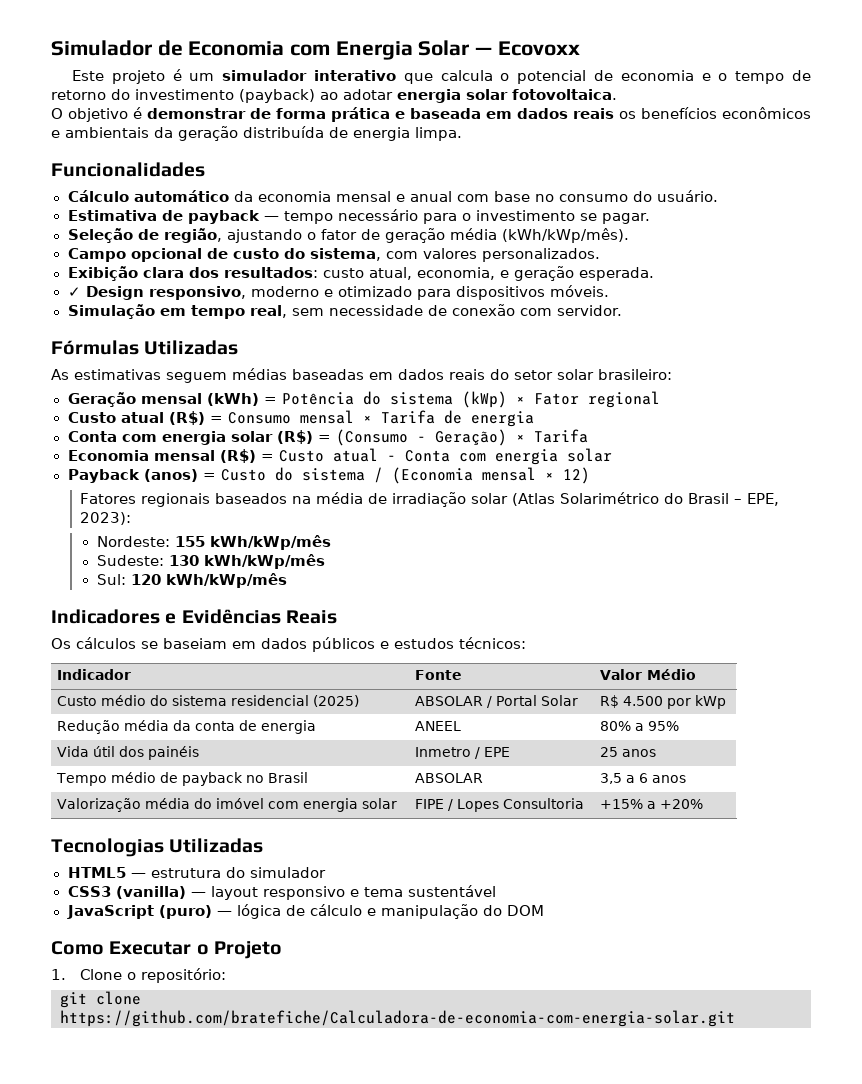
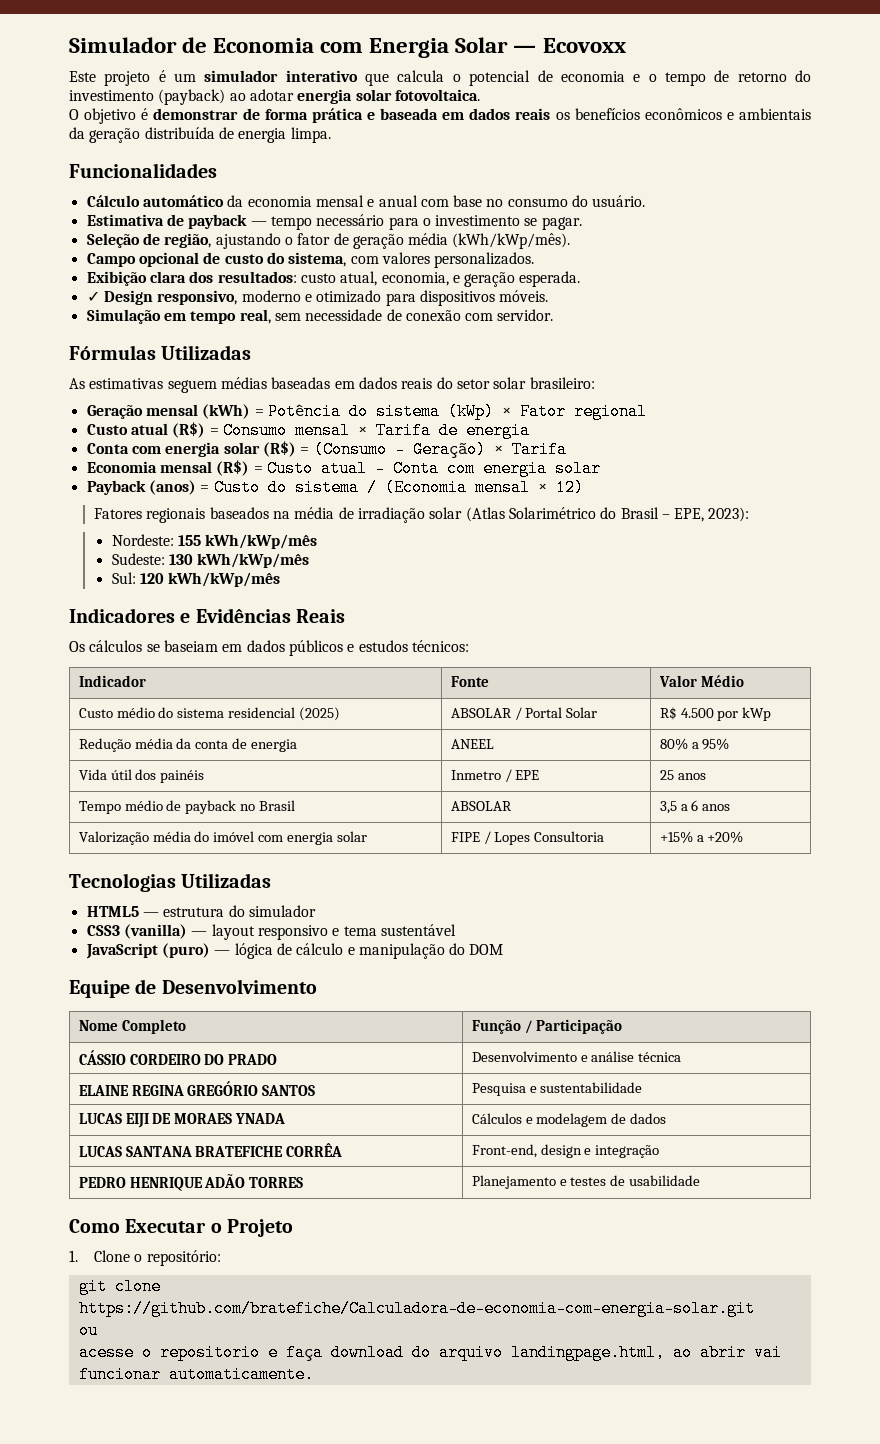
(544, 910) none -> [69,979,317,998] [78,1019,186,1034] [471,1019,623,1034] [78,1050,278,1065] [471,1051,682,1062] [78,1081,316,1096] [471,1082,643,1096] [78,1113,286,1128] [471,1113,667,1127] [78,1143,343,1157] [471,1144,660,1158] [78,1174,304,1191] [471,1175,701,1189] // Equipe de Desenvolvimento // Nome Completo | Função / Participação // CÁSSIO CORDEIRO DO PRADO | Desenvolvimento e análise técnica // ELAINE REGINA GREGÓRIO SANTOS | Pesquisa e sustentabilidade // LUCAS EIJI DE MORAES YNADA | Cálculos e modelagem de dados // LUCAS SANTANA BRATEFICHE CORRÊA | Front-end, design e integração // PEDRO HENRIQUE ADÃO TORRES | Planejamento e testes de usabilidade
(735, 1018) none -> [78,1322,98,1339] [78,1344,782,1361] [78,1366,314,1383] // ou // acesse o repositorio e faça download do arquivo landingpage.html, ao abrir vai funcionar automaticamente.

